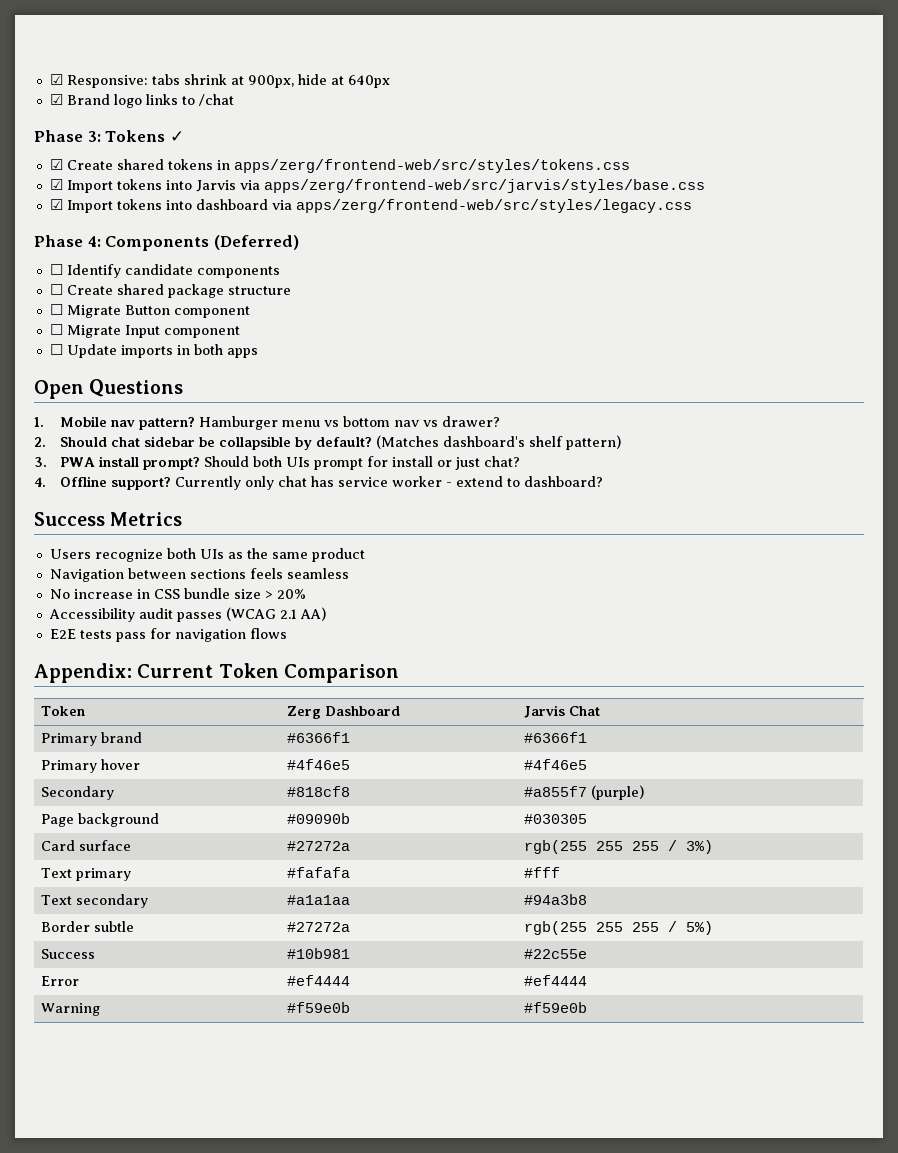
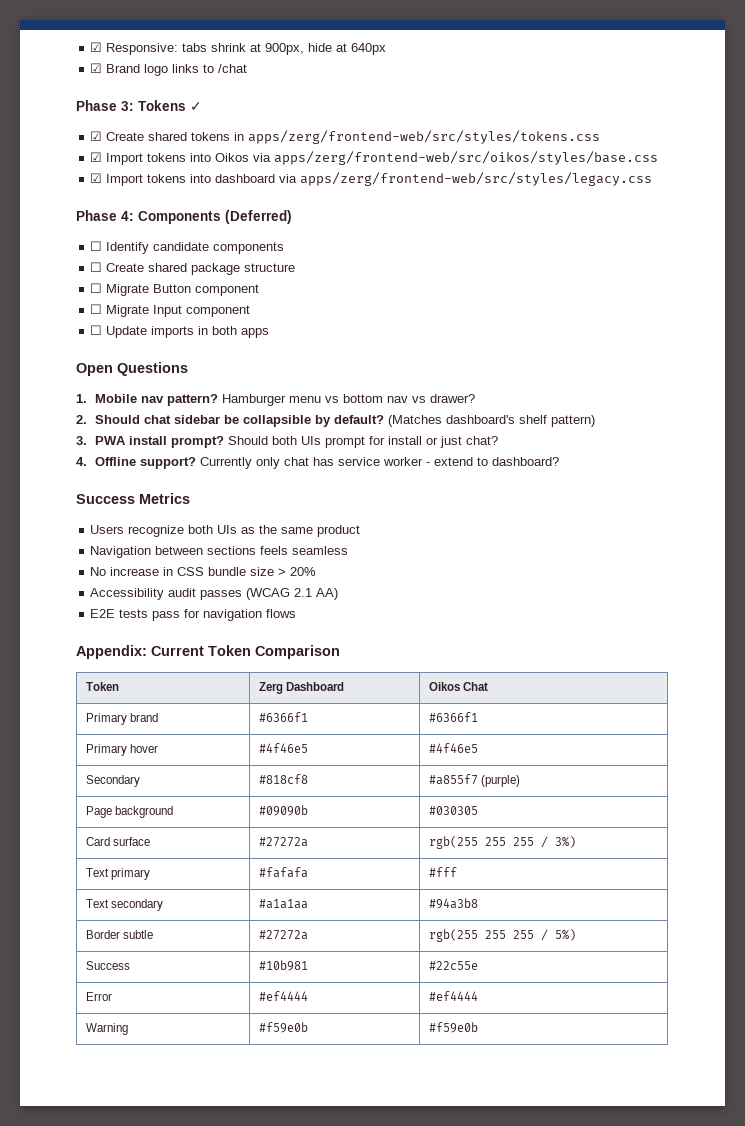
[195,179,705,193] Jarvis via apps/zerg/frontend-web/src/jarvis/styles/base.css -> [215,151,659,165] Oikos via apps/zerg/frontend-web/src/oikos/styles/base.css
[524,705,566,718] Jarvis -> [428,682,460,691] Oikos

